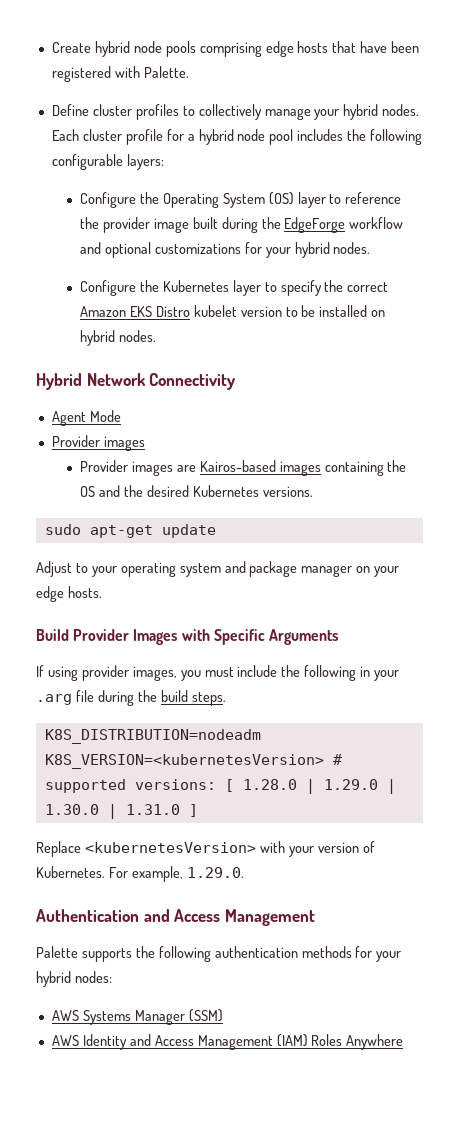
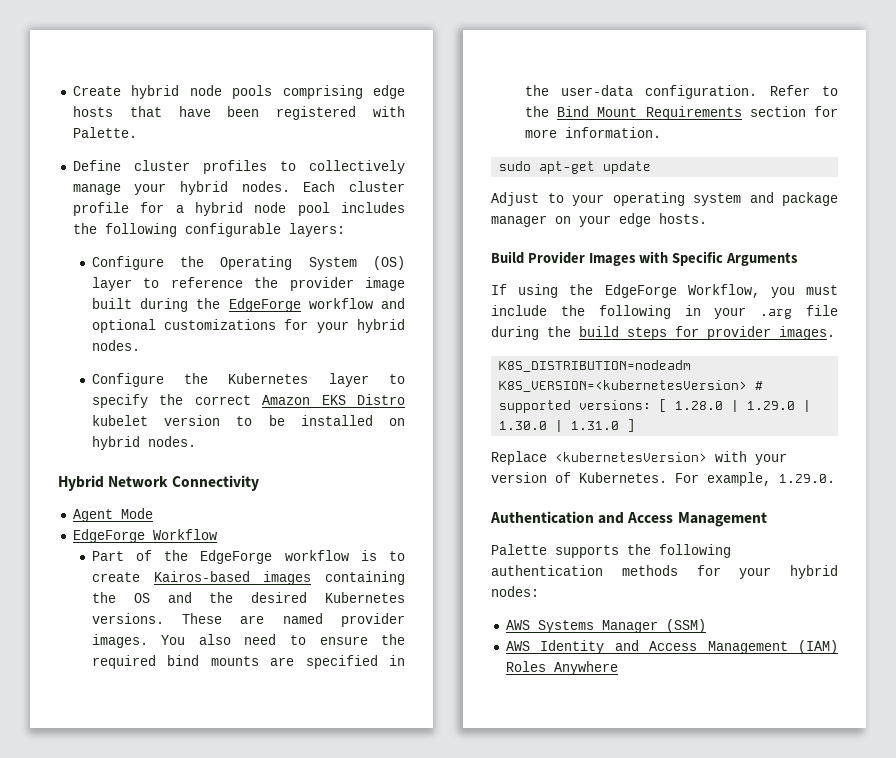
[51,435,145,451] [79,460,196,476] Provider images // Provider images are -> [72,529,217,543] [91,550,406,564] [91,572,140,582] EdgeForge Workflow // Part of the EdgeForge workflow is to create
(313, 491) none -> [182,613,406,627] [91,634,405,648] [91,655,406,669] [524,85,838,99] [524,106,838,120] [524,127,661,138] These are named provider images. You also need to ensure the required bind mounts are specified in the user-data configuration. Refer to the Bind Mount Requirements section for more information.
[81,665,177,681] provider images, -> [569,284,760,298] the EdgeForge Workflow,
[191,692,226,706] steps. -> [627,326,835,340] steps for provider images.

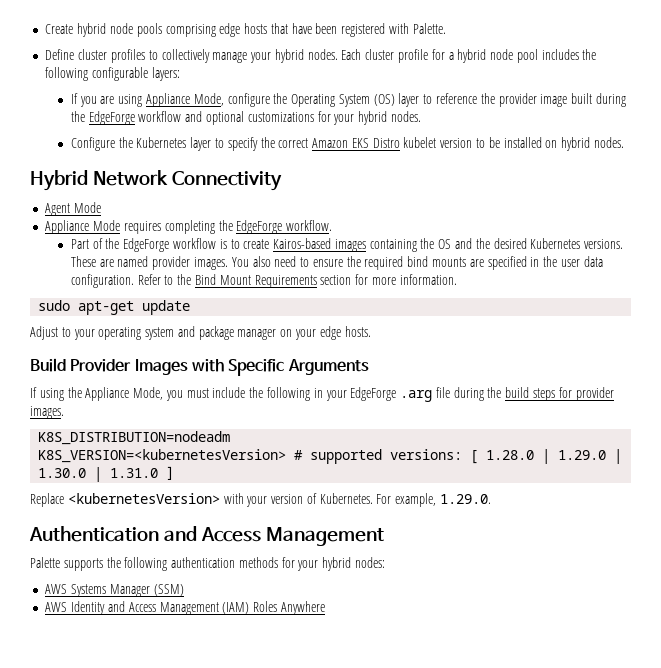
[91,256,164,270] Configure -> [70,93,270,107] If you are using Appliance Mode, configure
[72,529,217,543] EdgeForge Workflow -> [45,220,333,234] Appliance Mode requires completing the EdgeForge workflow.
[561,85,634,96] user-data -> [560,256,603,267] user data
[604,284,760,298] EdgeForge Workflow, -> [85,387,164,401] Appliance Mode,
(747, 313) none -> [350,387,397,401] EdgeForge

